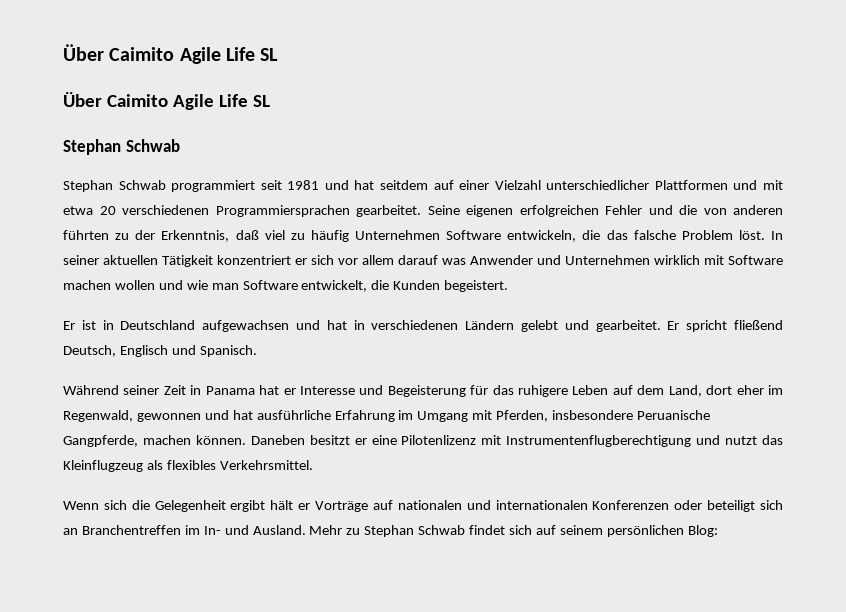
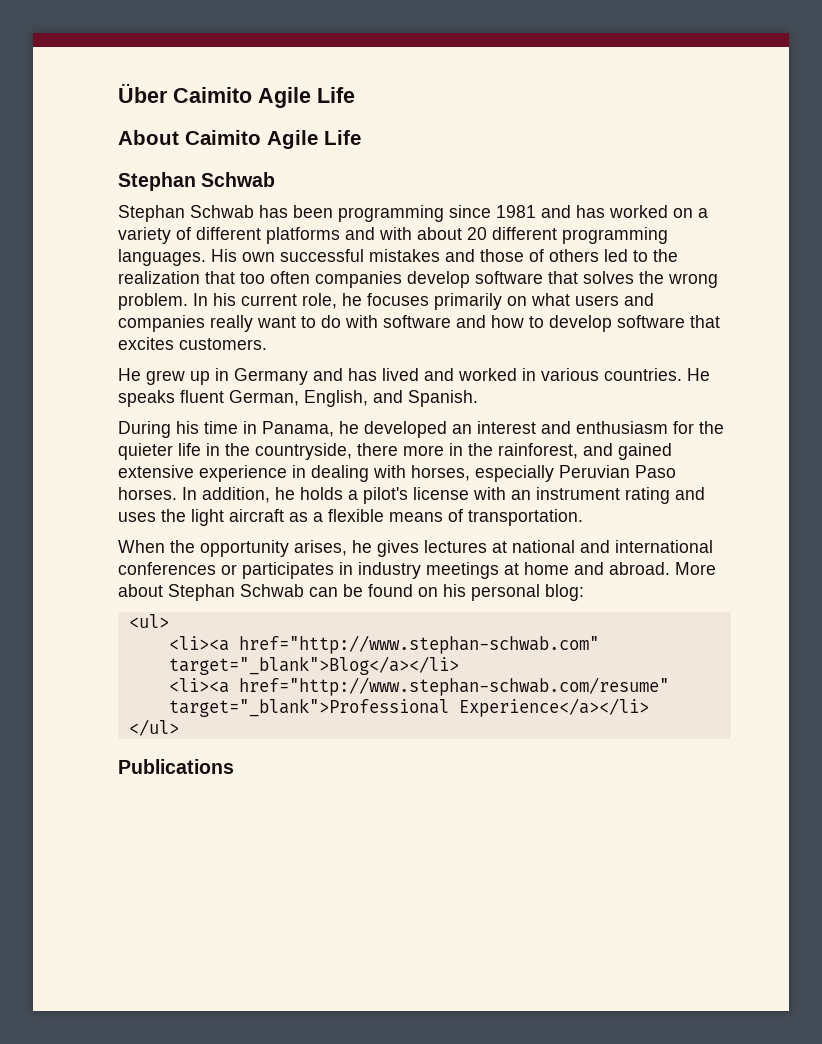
[63,44,279,64] [63,92,270,110] Über Caimito Agile Life SL // Über Caimito Agile Life SL -> [118,83,355,108] [118,130,361,149] Über Caimito Agile Life // About Caimito Agile Life
[171,180,783,192] [63,205,783,217] [63,230,783,242] [63,255,783,267] [63,280,509,292] [63,320,783,332] [63,345,257,357] [63,385,784,397] [63,410,711,422] [63,435,783,447] [63,460,313,472] [63,500,784,512] [63,525,718,537] programmiert seit 1981 und hat seitdem auf einer Vielzahl unterschiedlicher Plattformen und mit etwa 20 verschiedenen Programmiersprachen gearbeitet. Seine eigenen erfolgreichen Fehler und die von anderen führten zu der Erkenntnis, daß viel zu häufig Unternehmen Software entwickeln, die das falsche Problem löst. In seiner aktuellen Tätigkeit konzentriert er sich vor allem darauf was Anwender und Unternehmen wirklich mit Software machen wollen und wie man Software entwickelt, die Kunden begeistert. // Er ist in Deutschland aufgewachsen und hat in verschiedenen Ländern gelebt und gearbeitet. Er spricht fließend Deutsch, Englisch und Spanisch. // Während seiner Zeit in Panama hat er Interesse und Begeisterung für das ruhigere Leben auf dem Land, dort eher im Regenwald, gewonnen und hat ausführliche Erfahrung im Umgang mit Pferden, insbesondere Peruanische Gangpferde, machen können. Daneben besitzt er eine Pilotenlizenz mit Instrumentenflugberechtigung und nutzt das Kleinflugzeug als flexibles Verkehrsmittel. // Wenn sich die Gelegenheit ergibt hält er Vorträge auf nationalen und internationalen Konferenzen oder beteiligt sich an Branchentreffen im In- und Ausland. Mehr zu Stephan Schwab findet sich auf seinem persönlichen Blog: -> [259,205,708,222] [118,227,668,244] [118,249,678,266] [118,271,718,288] [118,293,654,310] [118,315,720,332] [118,337,267,350] [118,368,710,385] [118,390,478,407] [118,421,724,438] [118,443,672,460] [118,465,676,482] [118,487,705,504] [118,509,583,526] [118,540,713,557] [118,562,716,579] [118,584,584,601] [128,614,169,628] [168,635,599,654] [168,656,459,675] [168,677,669,696] [168,698,649,717] [128,719,179,736] [118,759,234,774] has been programming since 1981 and has worked on a variety of different platforms and with about 20 different programming languages. His own successful mistakes and those of others led to the realization that too often companies develop software that solves the wrong problem. In his current role, he focuses primarily on what users and companies really want to do with software and how to develop software that excites customers. // He grew up in Germany and has lived and worked in various countries. He speaks fluent German, English, and Spanish. // During his time in Panama, he developed an interest and enthusiasm for the quieter life in the countryside, there more in the rainforest, and gained extensive experience in dealing with horses, especially Peruvian Paso horses. In addition, he holds a pilot's license with an instrument rating and uses the light aircraft as a flexible means of transportation. // When the opportunity arises, he gives lectures at national and international conferences or participates in industry meetings at home and abroad. More about Stephan Schwab can be found on his personal blog: // <ul> // <li><a href="http://www.stephan-schwab.com" target="_blank">Blog</a></li> // <li><a href="http://www.stephan-schwab.com/resume" target="_blank">Professional Experience</a></li> // </ul> // Publications

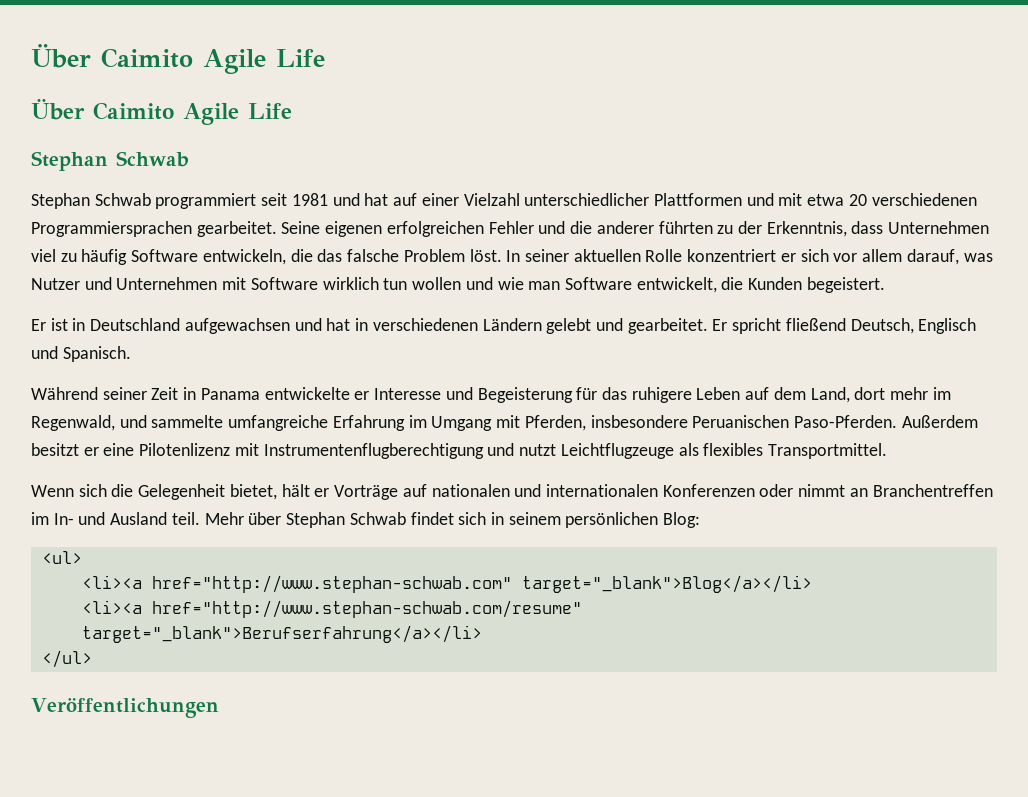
[118,83,355,108] [118,130,179,145] Über Caimito Agile Life // About -> [31,44,325,74] [31,98,85,120] Über Caimito Agile Life // Über
[259,205,708,222] [118,227,668,244] [118,249,678,266] [118,271,718,288] [118,293,654,310] [118,315,720,332] [118,337,267,350] [118,368,710,385] [118,390,478,407] [118,421,724,438] [118,443,672,460] [118,465,676,482] [118,487,705,504] [118,509,583,526] [118,540,713,557] [118,562,716,579] [118,584,584,601] has been programming since 1981 and has worked on a variety of different platforms and with about 20 different programming languages. His own successful mistakes and those of others led to the realization that too often companies develop software that solves the wrong problem. In his current role, he focuses primarily on what users and companies really want to do with software and how to develop software that excites customers. // He grew up in Germany and has lived and worked in various countries. He speaks fluent German, English, and Spanish. // During his time in Panama, he developed an interest and enthusiasm for the quieter life in the countryside, there more in the rainforest, and gained extensive experience in dealing with horses, especially Peruvian Paso horses. In addition, he holds a pilot's license with an instrument rating and uses the light aircraft as a flexible means of transportation. // When the opportunity arises, he gives lectures at national and international conferences or participates in industry meetings at home and abroad. More about Stephan Schwab can be found on his personal blog: -> [155,193,977,209] [31,221,990,237] [31,249,993,265] [31,277,885,293] [31,318,977,334] [31,346,131,362] [31,387,951,403] [31,415,978,431] [31,443,887,459] [31,484,993,500] [31,512,701,528] programmiert seit 1981 und hat auf einer Vielzahl unterschiedlicher Plattformen und mit etwa 20 verschiedenen Programmiersprachen gearbeitet. Seine eigenen erfolgreichen Fehler und die anderer führten zu der Erkenntnis, dass Unternehmen viel zu häufig Software entwickeln, die das falsche Problem löst. In seiner aktuellen Rolle konzentriert er sich vor allem darauf, was Nutzer und Unternehmen mit Software wirklich tun wollen und wie man Software entwickelt, die Kunden begeistert. // Er ist in Deutschland aufgewachsen und hat in verschiedenen Ländern gelebt und gearbeitet. Er spricht fließend Deutsch, Englisch und Spanisch. // Während seiner Zeit in Panama entwickelte er Interesse und Begeisterung für das ruhigere Leben auf dem Land, dort mehr im Regenwald, und sammelte umfangreiche Erfahrung im Umgang mit Pferden, insbesondere Peruanischen Paso-Pferden. Außerdem besitzt er eine Pilotenlizenz mit Instrumentenflugberechtigung und nutzt Leichtflugzeuge als flexibles Transportmittel. // Wenn sich die Gelegenheit bietet, hält er Vorträge auf nationalen und internationalen Konferenzen oder nimmt an Branchentreffen im In- und Ausland teil. Mehr über Stephan Schwab findet sich in seinem persönlichen Blog:
[168,698,649,717] target="_blank">Professional Experience</a></li> -> [81,625,482,643] target="_blank">Berufserfahrung</a></li>
[118,759,234,774] Publications -> [31,698,219,718] Veröffentlichungen

